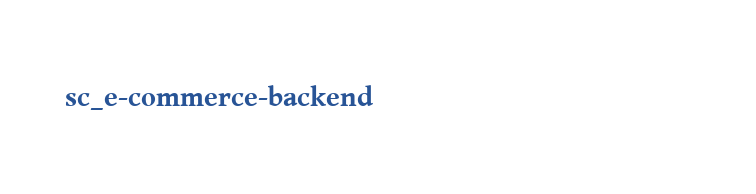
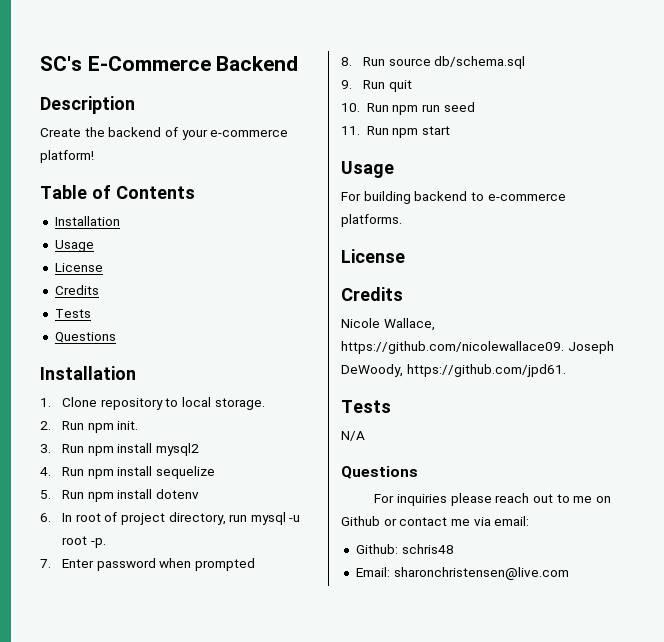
[65,85,374,110] sc_e-commerce-backend -> [40,56,299,71] [40,96,135,114] [40,127,289,140] [40,150,94,163] [40,185,195,199] [54,216,120,226] [54,240,94,252] [54,263,103,272] [54,285,99,295] [54,309,91,318] [54,332,116,343] [40,366,136,380] [40,397,265,410] [40,421,139,433] [40,443,199,456] [40,466,215,479] [40,489,199,502] [40,512,301,525] [61,536,106,548] [40,558,255,571] [341,56,526,69] [341,80,412,92] [341,102,475,115] [341,126,451,138] [341,161,394,178] [341,191,566,204] [341,214,402,227] [341,249,405,263] [341,287,403,301] [341,318,435,331] [341,341,614,354] [341,364,566,377] [341,400,391,413] [341,431,365,441] [341,466,418,479] [374,493,611,506] [341,516,530,526] [355,544,454,554] [355,567,569,580] SC's E-Commerce Backend // Description // Create the backend of your e-commerce platform! // Table of Contents // Installation // Usage // License // Credits // Tests // Questions // Installation // 1. Clone repository to local storage. // 2. Run npm init. // 3. Run npm install mysql2 // 4. Run npm install sequelize // 5. Run npm install dotenv // 6. In root of project directory, run mysql -u root -p. // 7. Enter password when prompted // 8. Run source db/schema.sql // 9. Run quit // 10. Run npm run seed // 11. Run npm start // Usage // For building backend to e-commerce platforms. // License // Credits // Nicole Wallace, https://github.com/nicolewallace09. Joseph DeWoody, https://github.com/jpd61. // Tests // N/A // Questions // For inquiries please reach out to me on Github or contact me via email: // Github: schris48 // Email: sharonchristensen@live.com

